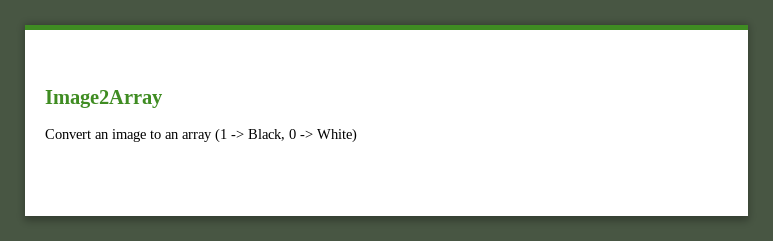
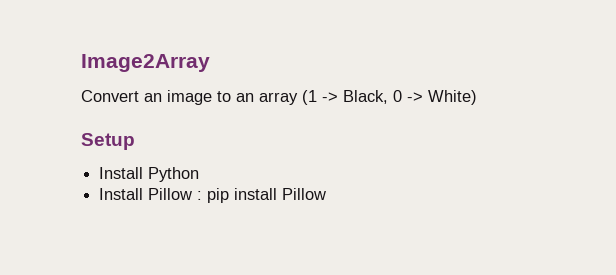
(357, 135) none -> [81,133,135,150] [99,167,200,182] [99,188,327,203] // Setup // Install Python // Install Pillow : pip install Pillow

